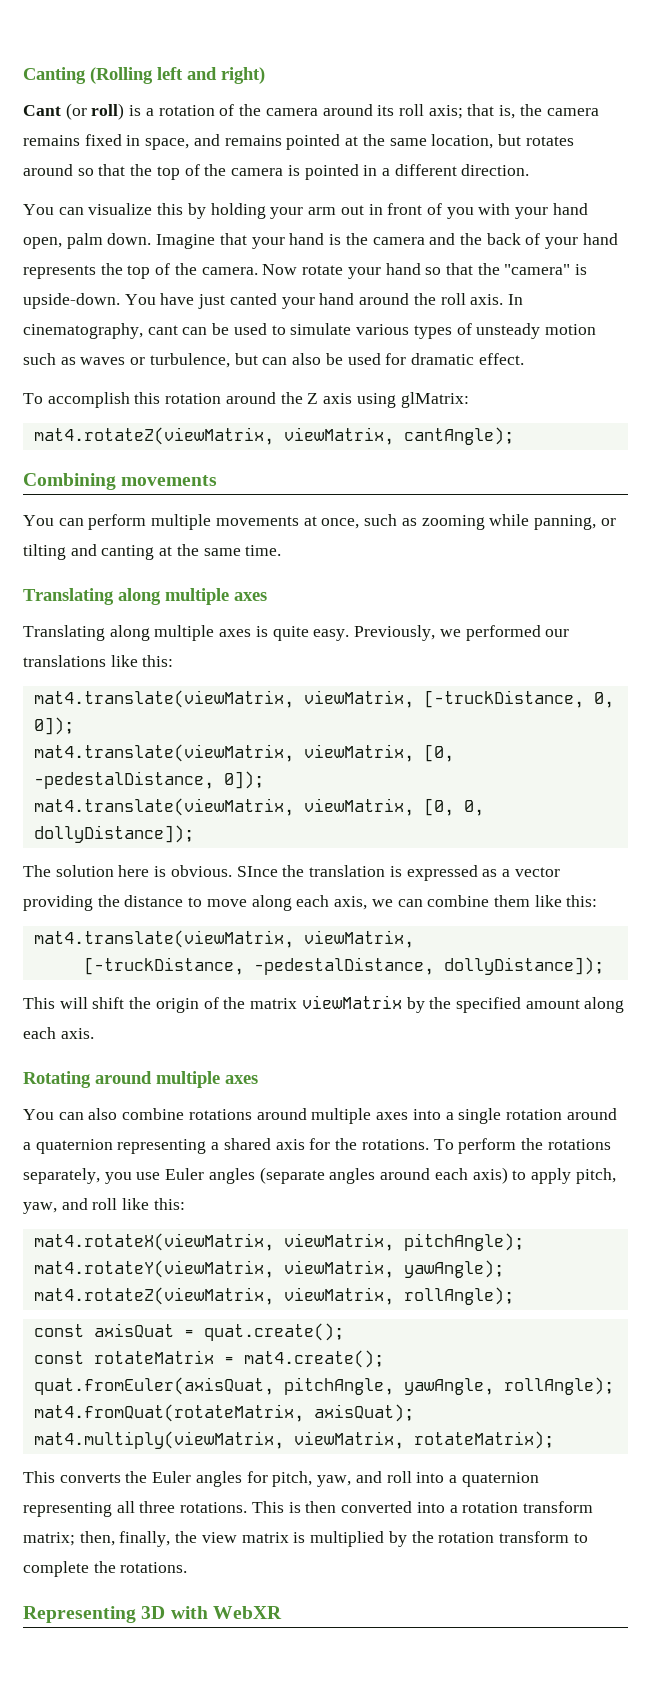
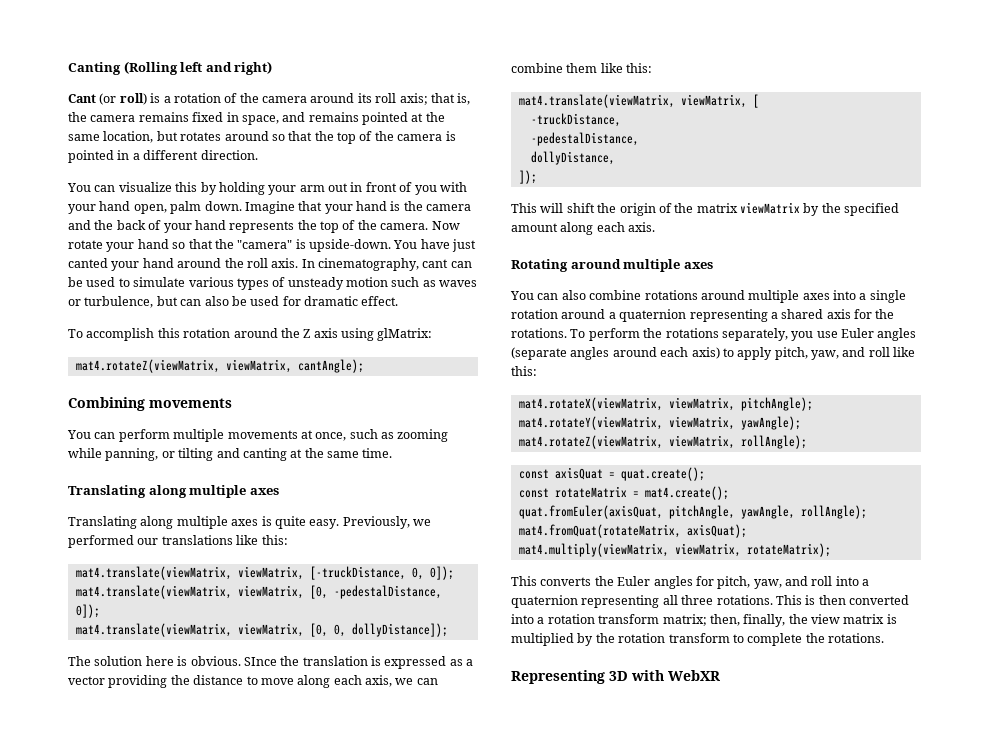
[83,957,604,975] // [-truckDistance, -pedestalDistance, dollyDistance]); -> [752,94,759,108] [530,113,621,127] [530,132,639,146] [530,151,615,165] [518,170,537,184] [ // -truckDistance, // -pedestalDistance, // dollyDistance, // ]);

